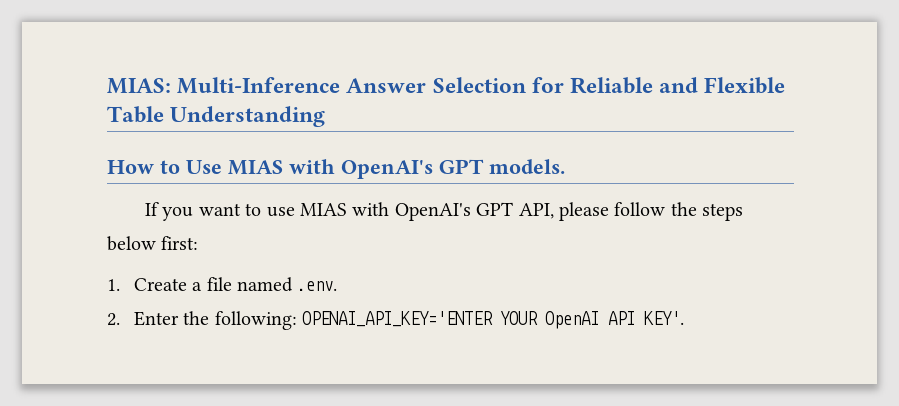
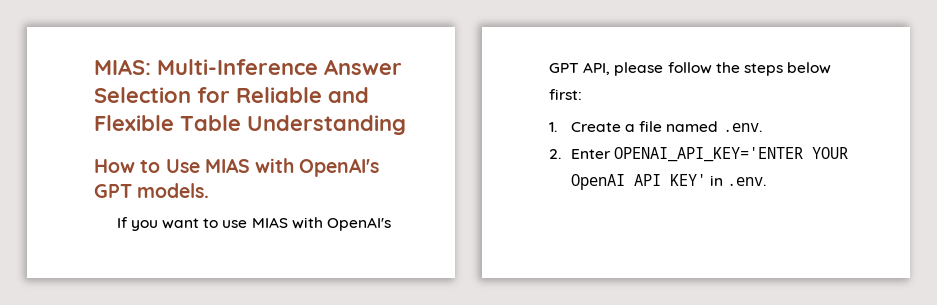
[183,311,297,330] the following: -> (611, 154) none
[644,311,685,325] KEY'. -> [669,174,767,186] KEY' in .env.

